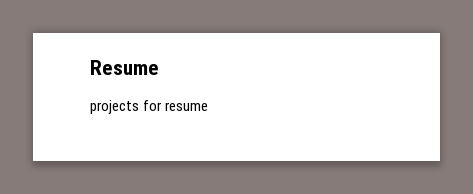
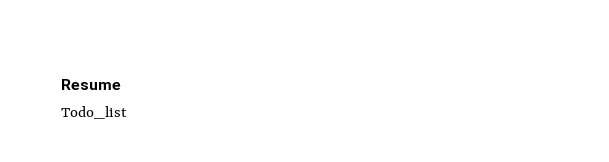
[90,100,209,114] projects for resume -> [61,106,127,119] Todo_list

